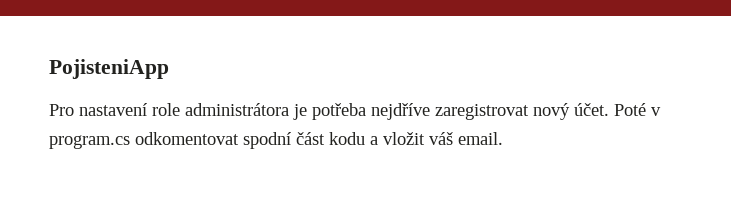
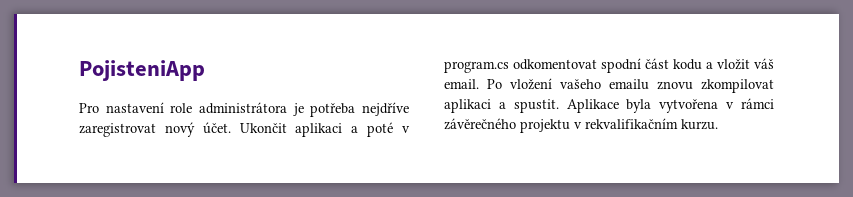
[614,103,646,116] Poté -> [239,122,394,137] Ukončit aplikaci a poté
(503, 138) none -> [487,78,774,93] [444,98,774,113] [444,118,718,133] Po vložení vašeho emailu znovu zkompilovat aplikaci a spustit. Aplikace byla vytvořena v rámci závěrečného projektu v rekvalifikačním kurzu.

